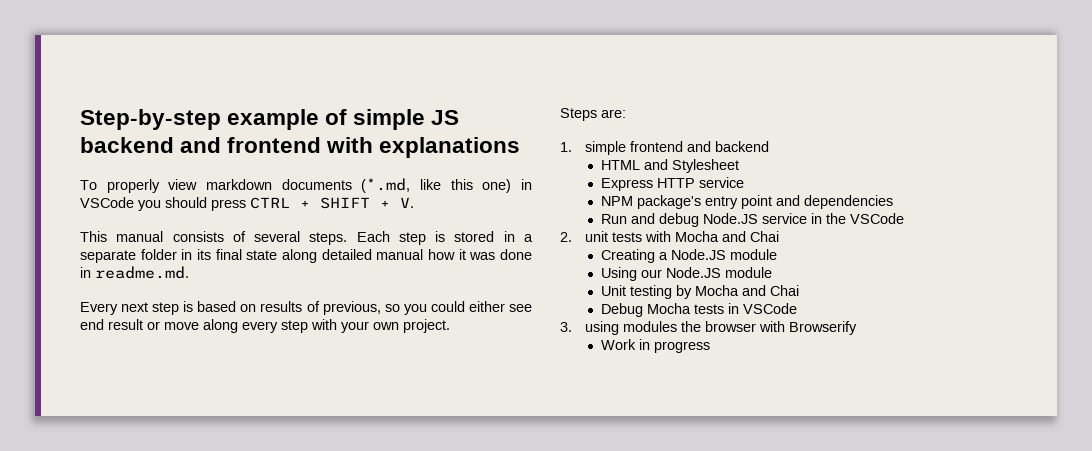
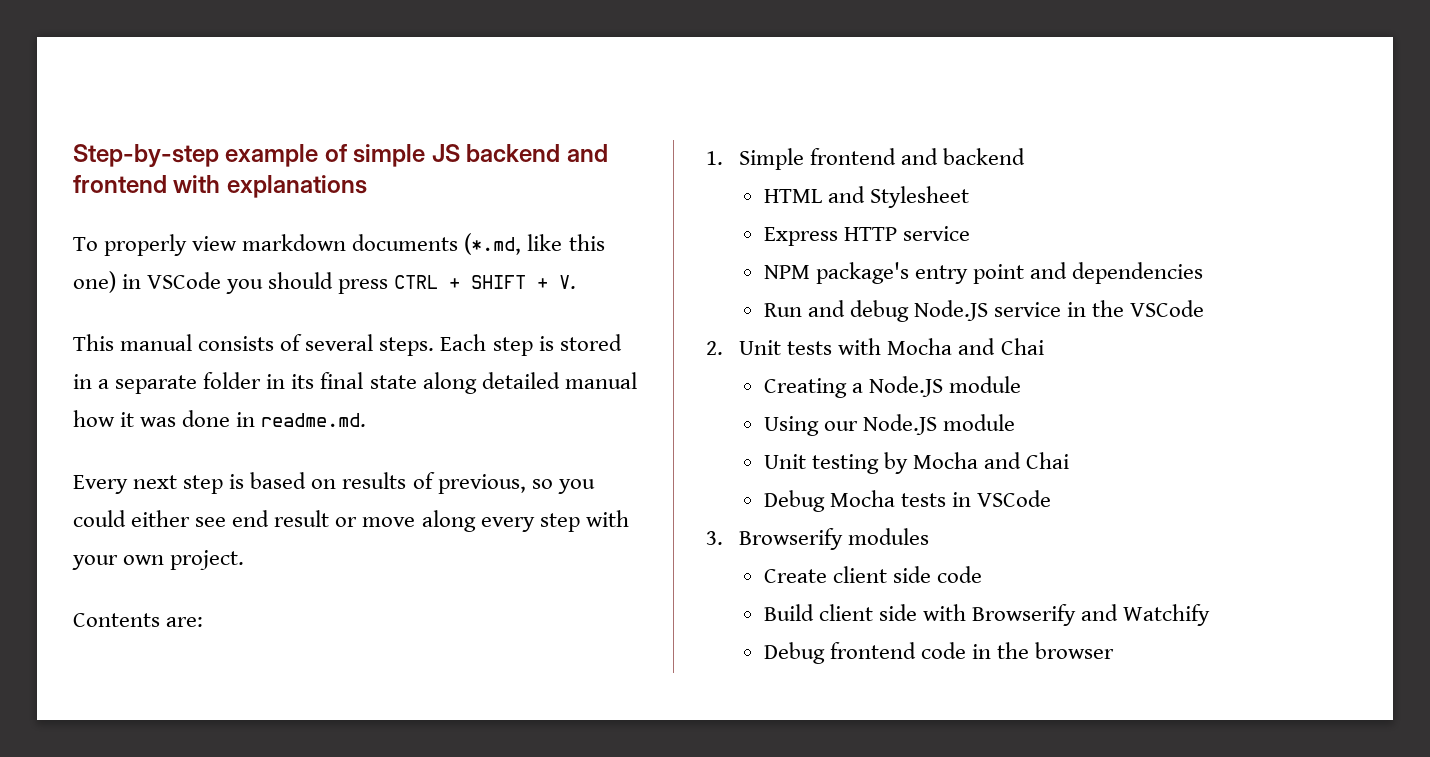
[560,108,597,121] Steps -> [73,613,160,627] Contents
[585,141,627,155] simple -> [739,148,805,170] Simple
[585,231,609,242] unit -> [739,340,782,355] Unit
[585,321,620,335] using -> [739,528,844,550] Browserify
[681,321,858,335] [601,339,711,353] the browser with Browserify // Work in progress -> [763,566,983,583] [763,604,1211,626] [763,642,1115,664] // Create client side code // Build client side with Browserify and Watchify // Debug frontend code in the browser

